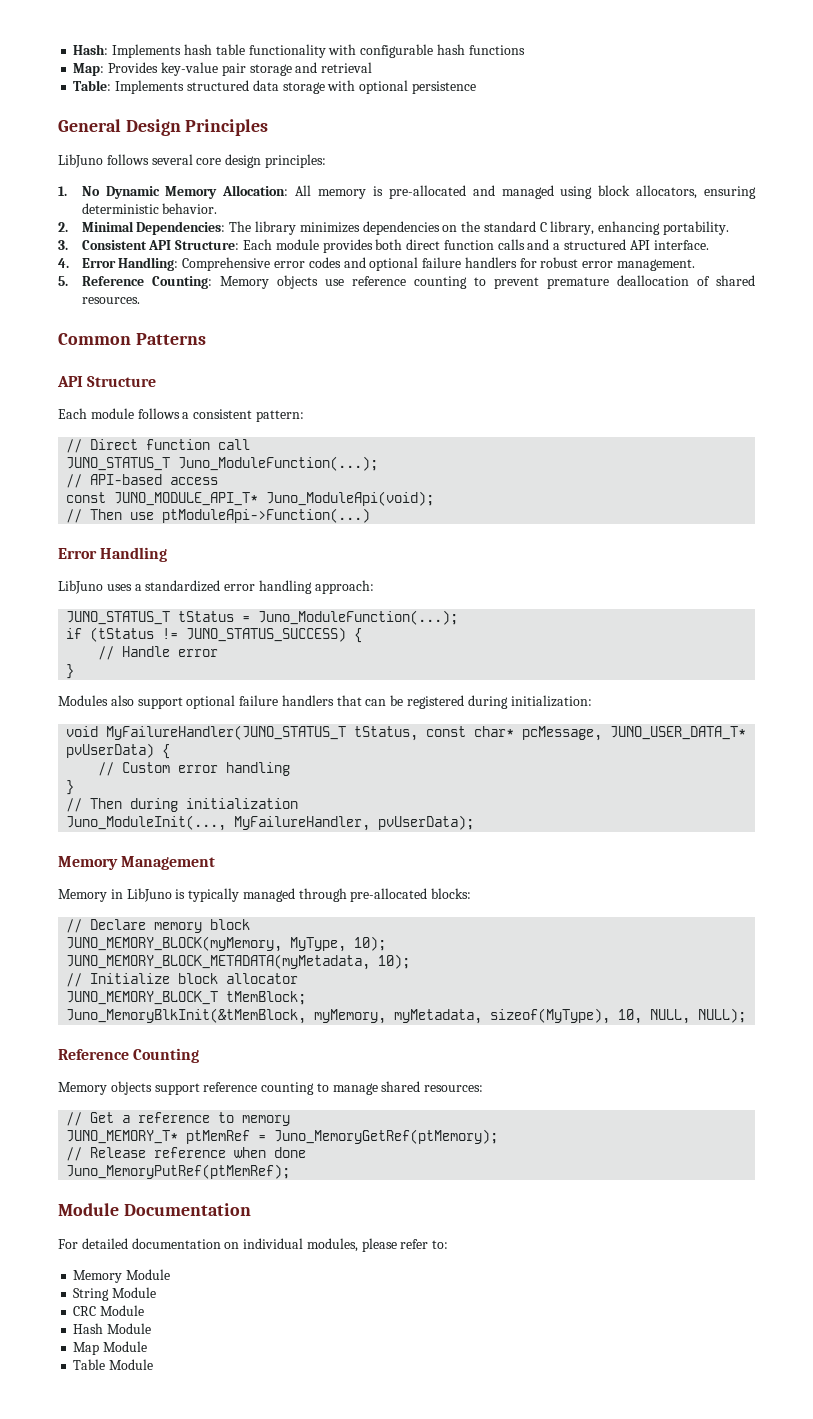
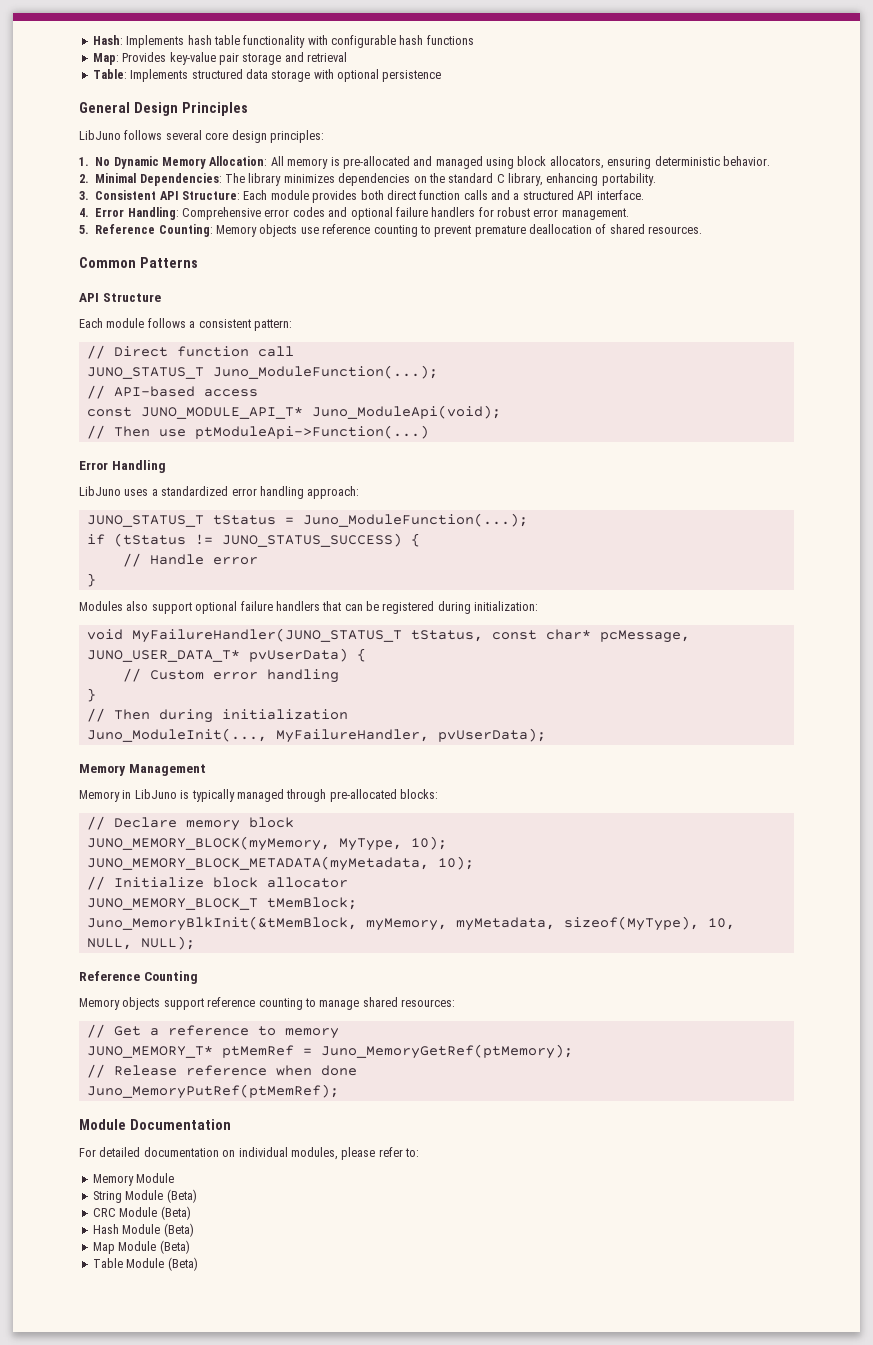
(157, 1292) none -> [166,1189,197,1203] (Beta)
(145, 1310) none -> [160,1206,191,1220] (Beta)
(152, 1328) none -> [163,1223,194,1237] (Beta)
(148, 1346) none -> [159,1240,190,1254] (Beta)
(154, 1364) none -> [167,1257,198,1271] (Beta)

